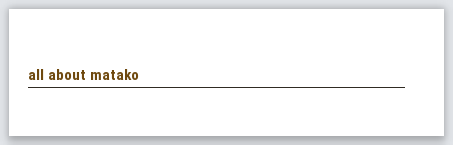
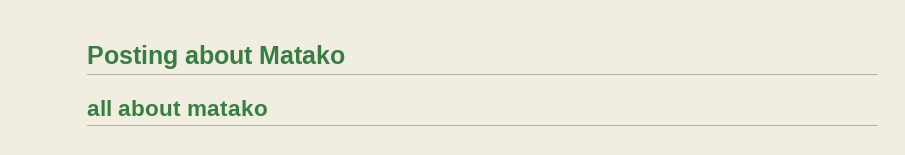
(28, 74) none -> [87,45,345,69] Posting about Matako //

